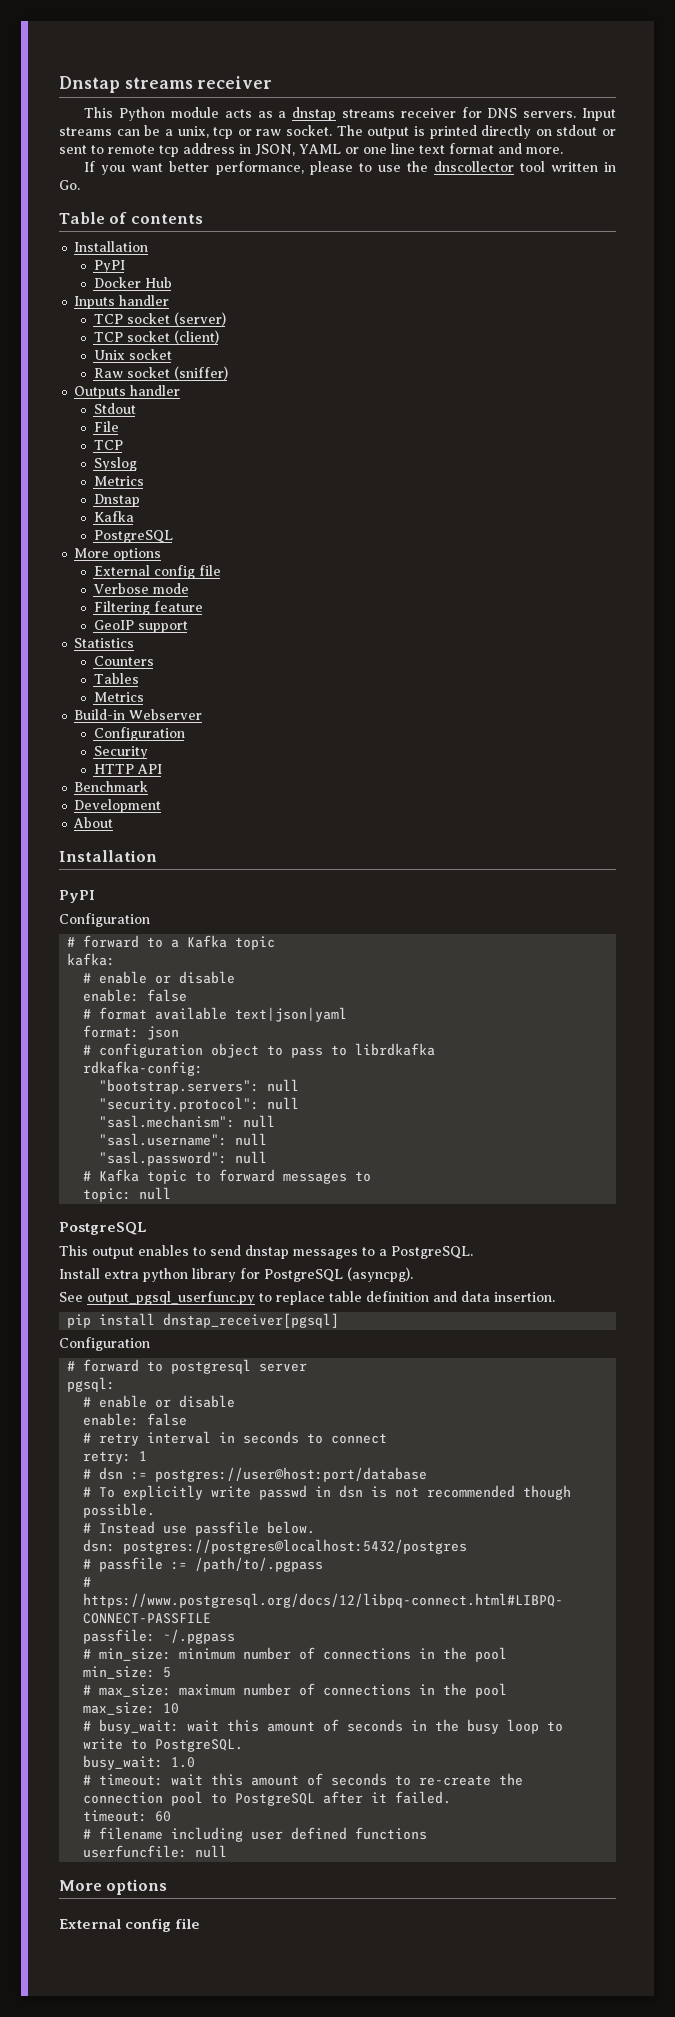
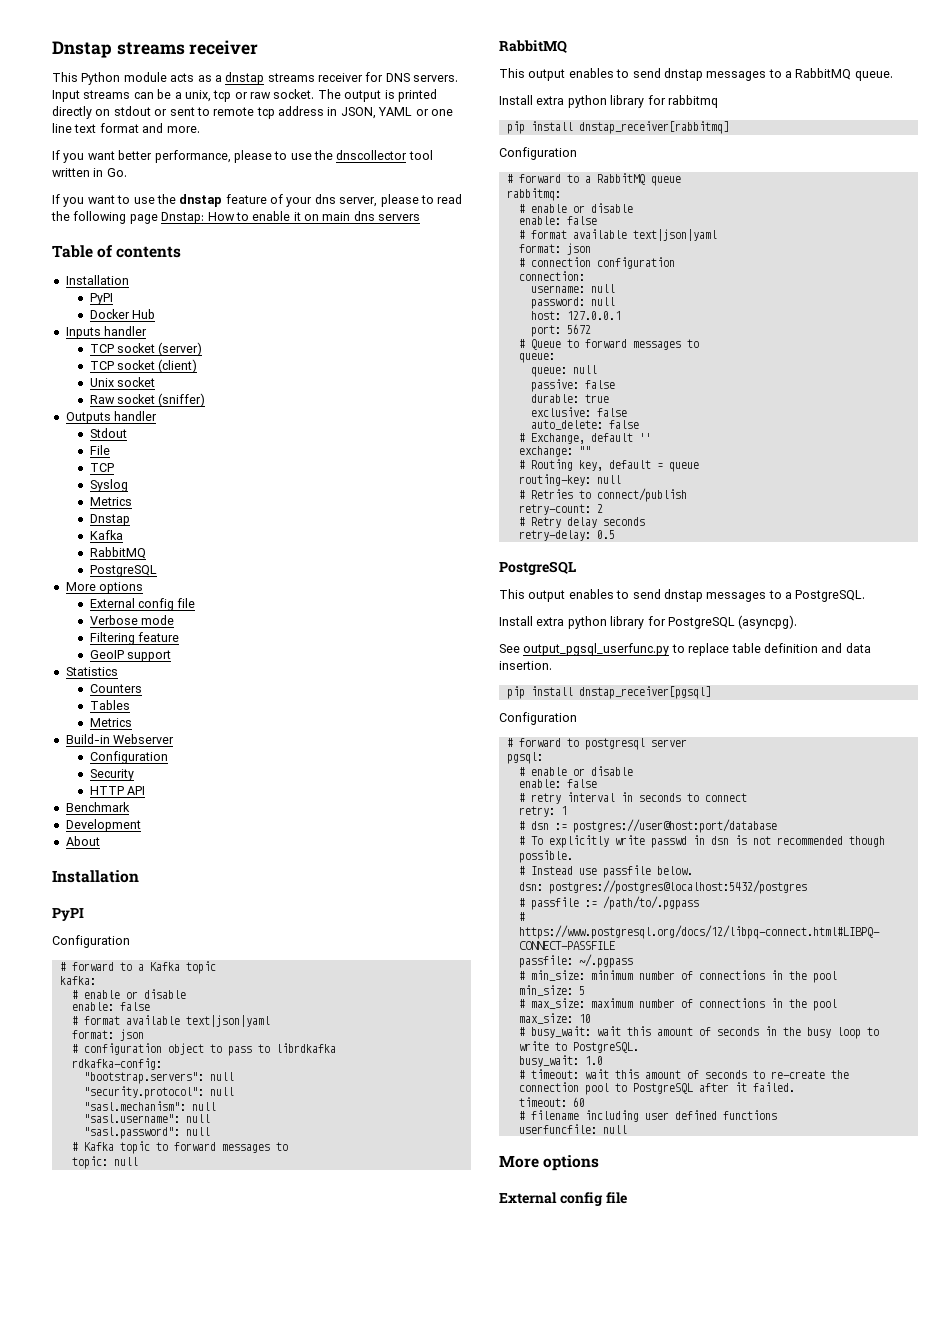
(80, 185) none -> [52,194,463,207] [51,211,421,224] // If you want to use the dnstap feature of your dns server, please to read the following page Dnstap: How to enable it on main dns servers
(134, 516) none -> [89,547,146,559] // RabbitMQ
(172, 1193) none -> [499,40,567,53] [499,68,893,81] [499,95,718,108] [506,121,729,134] [499,147,577,160] [506,173,681,186] [506,188,561,201] [518,203,633,213] [518,216,597,225] [518,229,717,241] [518,243,591,255] [518,257,675,269] [518,271,585,281] [530,284,615,293] [530,297,615,309] [530,311,621,320] [530,324,591,337] [518,339,699,350] [518,353,555,363] [530,365,597,377] [530,379,615,392] [530,394,609,403] [530,407,627,417] [530,420,639,430] [518,433,651,444] [518,446,591,457] [518,459,699,472] [518,474,621,486] [518,488,687,502] [518,504,603,515] [518,517,645,528] [518,530,615,541] // RabbitMQ // This output enables to send dnstap messages to a RabbitMQ queue. // Install extra python library for rabbitmq // pip install dnstap_receiver[rabbitmq] // Configuration // # forward to a RabbitMQ queue // rabbitmq: // # enable or disable // enable: false // # format available text|json|yaml // format: json // # connection configuration // connection: // username: null // password: null // host: 127.0.0.1 // port: 5672 // # Queue to forward messages to // queue: // queue: null // passive: false // durable: true // exclusive: false // auto_delete: false // # Exchange, default '' // exchange: "" // # Routing key, default = queue // routing-key: null // # Retries to connect/publish // retry-count: 2 // # Retry delay seconds // retry-delay: 0.5

